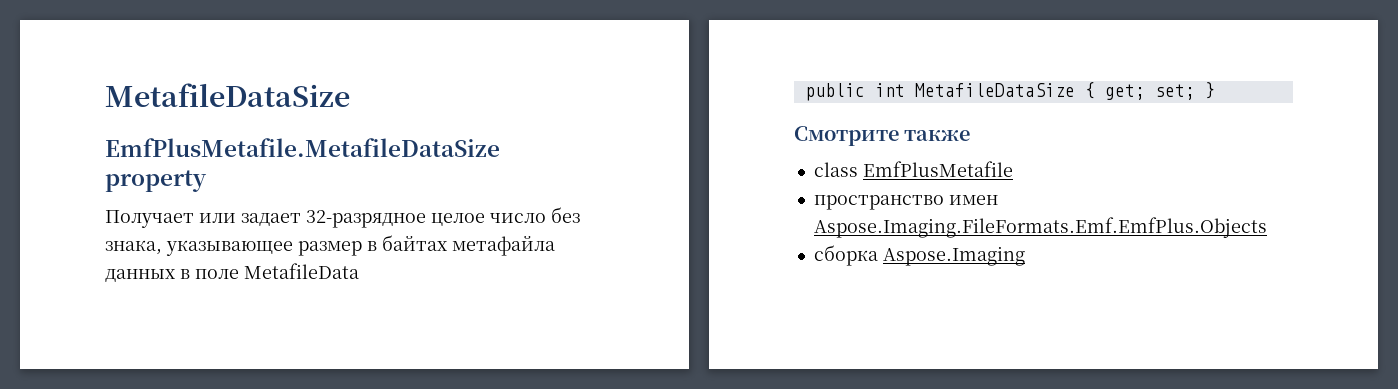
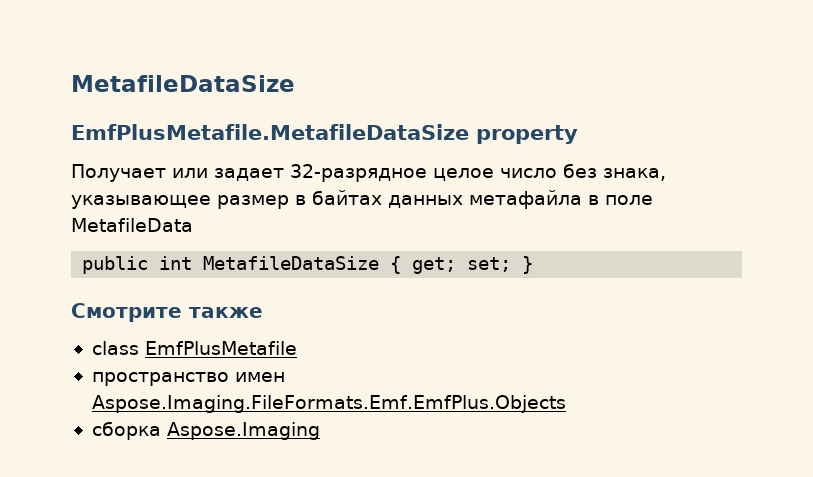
[452,236,555,256] [105,269,175,282] метафайла данных -> [388,190,582,209] данных метафайла

